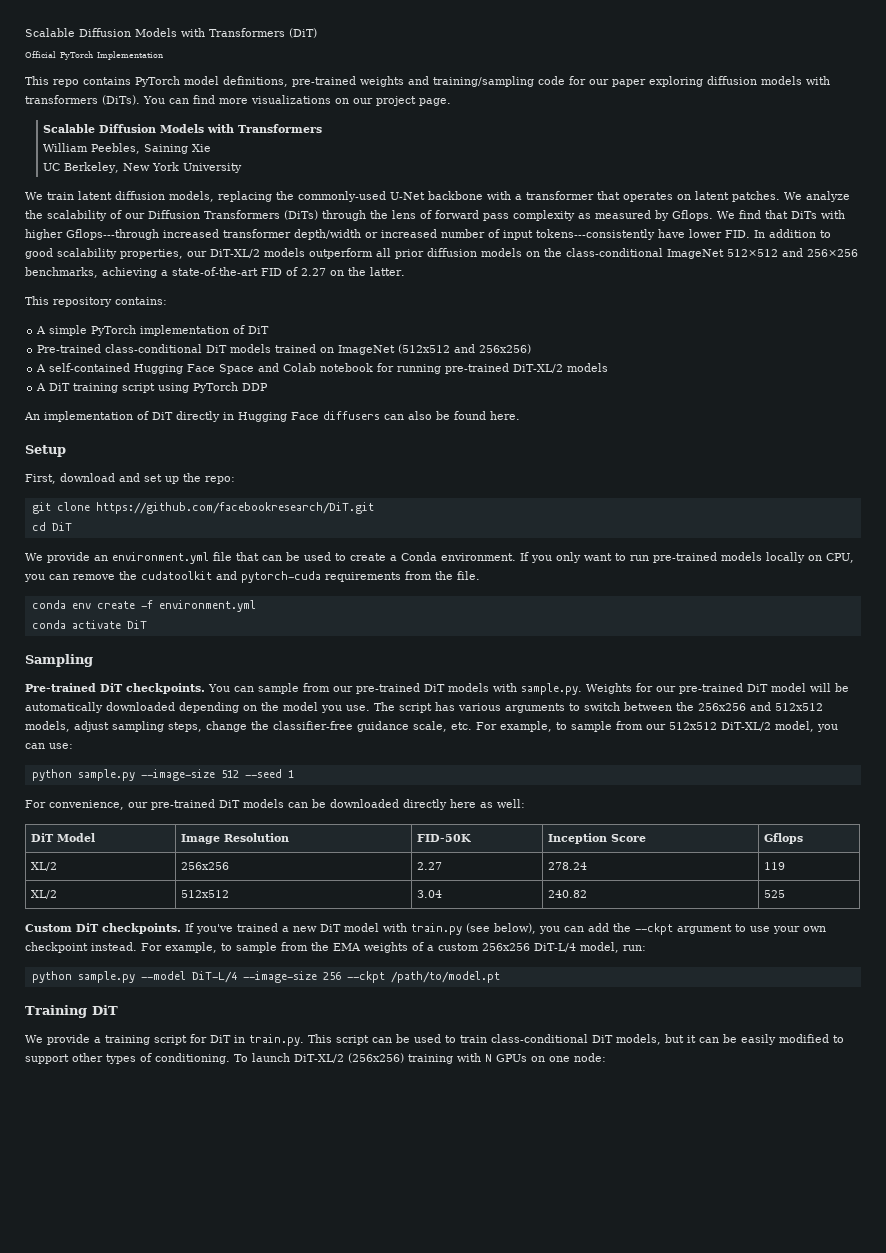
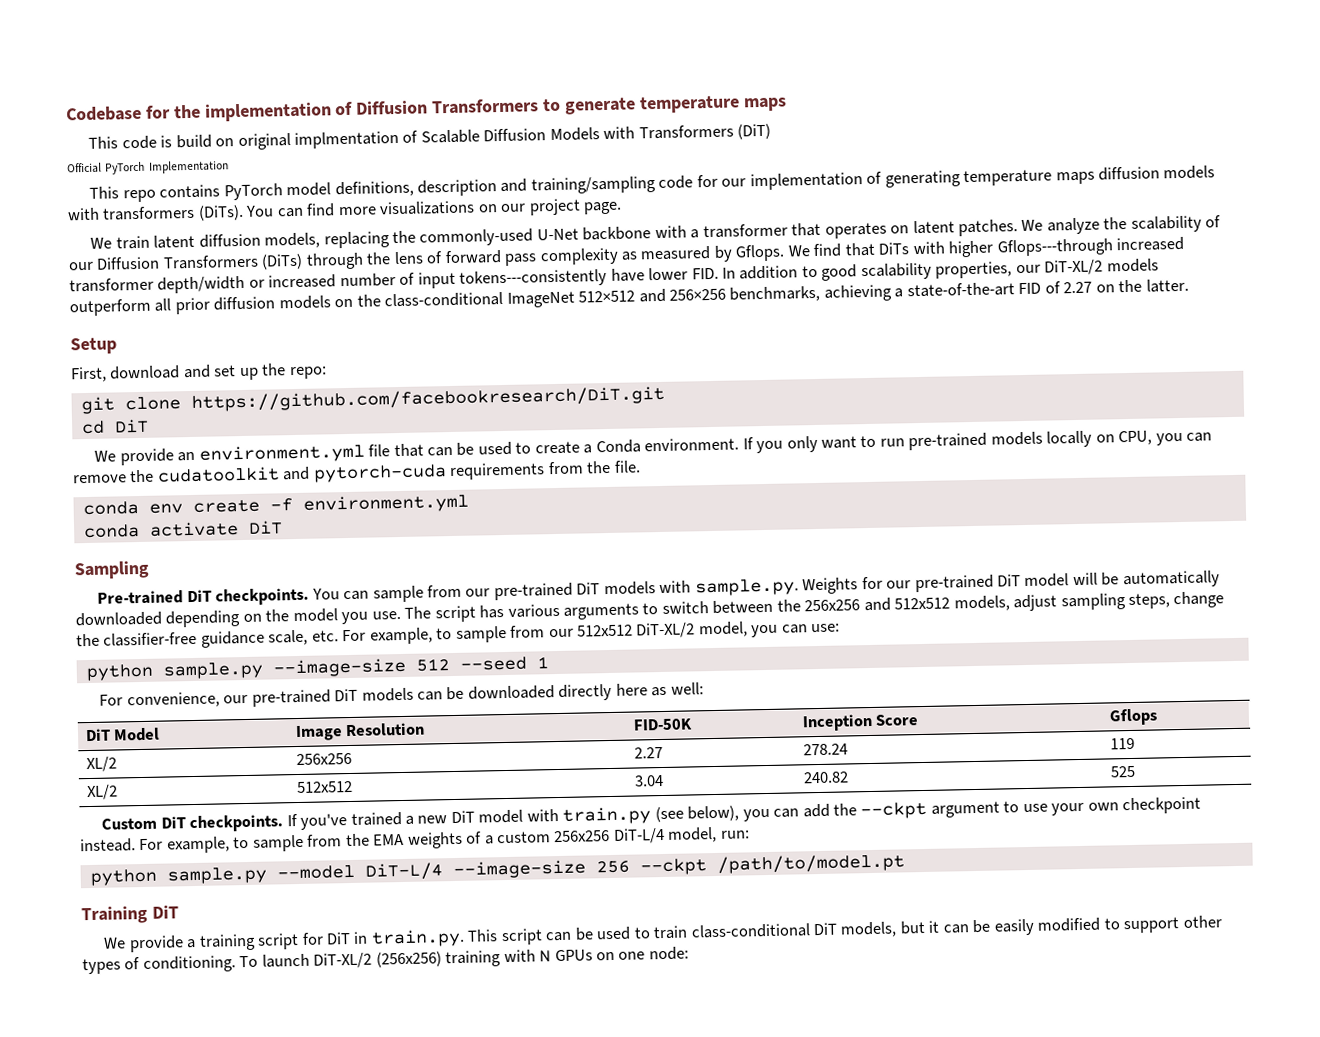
(25, 32) none -> [65,95,787,122] [88,130,419,151] Codebase for the implementation of Diffusion Transformers to generate temperature maps // This code is build on original implmentation of
[292,76,404,87] pre-trained weights -> [416,179,497,197] description
[612,76,703,87] paper exploring -> [749,169,1095,191] implementation of generating temperature maps
[43,124,323,133] [43,143,212,154] [43,162,243,173] // Scalable Diffusion Models with Transformers // William Peebles, Saining Xie // UC Berkeley, New York University -> (623, 208) none
[25,296,167,307] [36,325,270,336] [37,344,532,355] [36,363,609,374] [36,382,269,393] [24,411,520,422] // This repository contains: // A simple PyTorch implementation of DiT // Pre-trained class-conditional DiT models trained on ImageNet (512x512 and 256x256) // A self-contained Hugging Face Space and Colab notebook for running pre-trained DiT-XL/2 models // A DiT training script using PyTorch DDP // An implementation of DiT directly in Hugging Face diffusers can also be found here. -> (1189, 285) none

